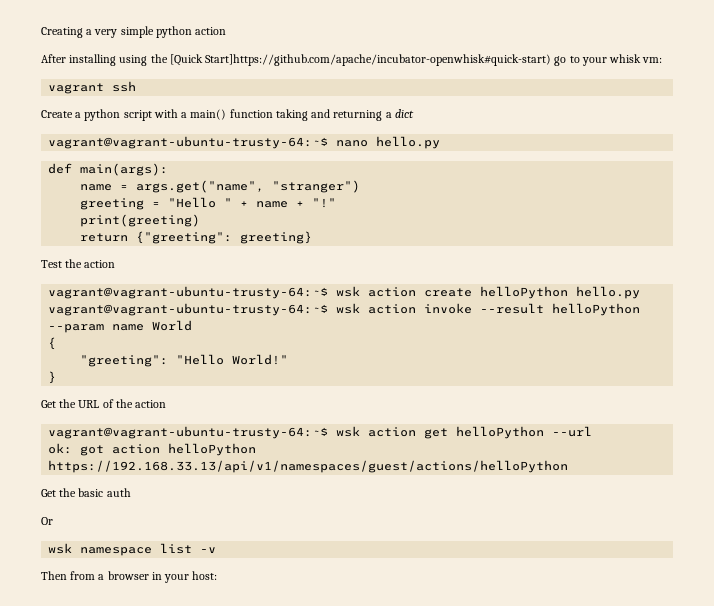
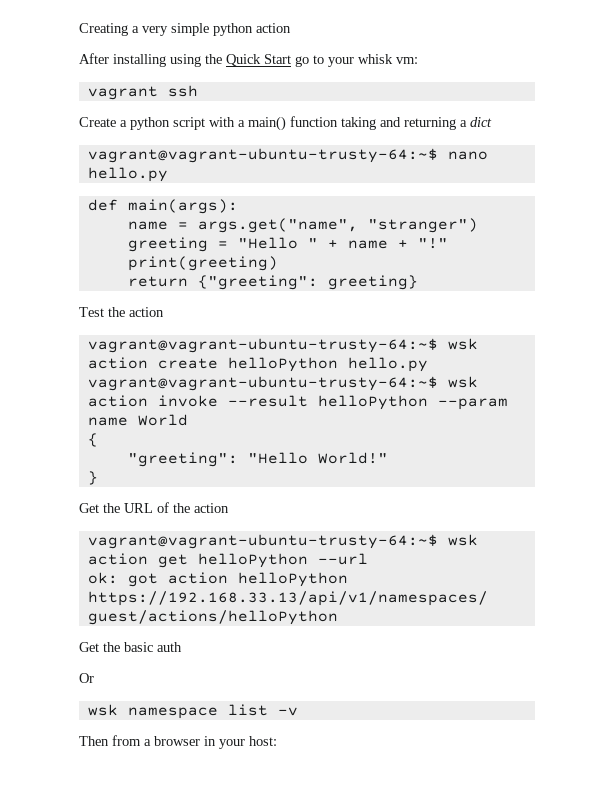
[169,54,552,66] [Quick Start]https://github.com/apache/incubator-openwhisk#quick-start) -> [226,54,291,66] Quick Start

